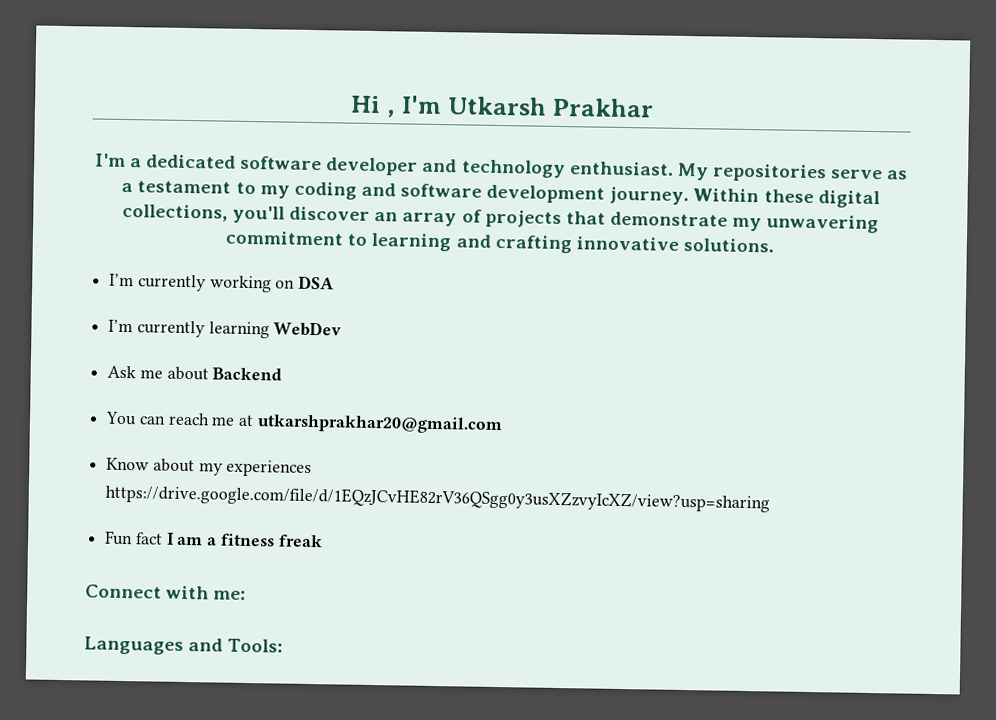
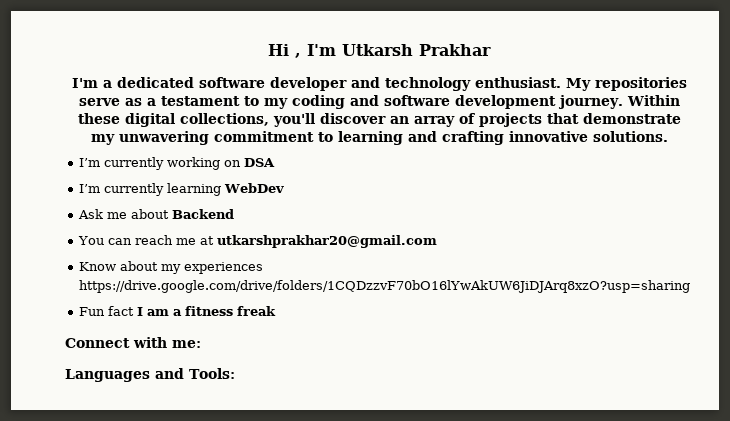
[105,484,771,513] https://drive.google.com/file/d/1EQzJCvHE82rV36QSgg0y3usXZzvyIcXZ/view?usp=sharing -> [78,280,690,293] https://drive.google.com/drive/folders/1CQDzzvF70bO16lYwAkUW6JiDJArq8xzO?usp=sharing

